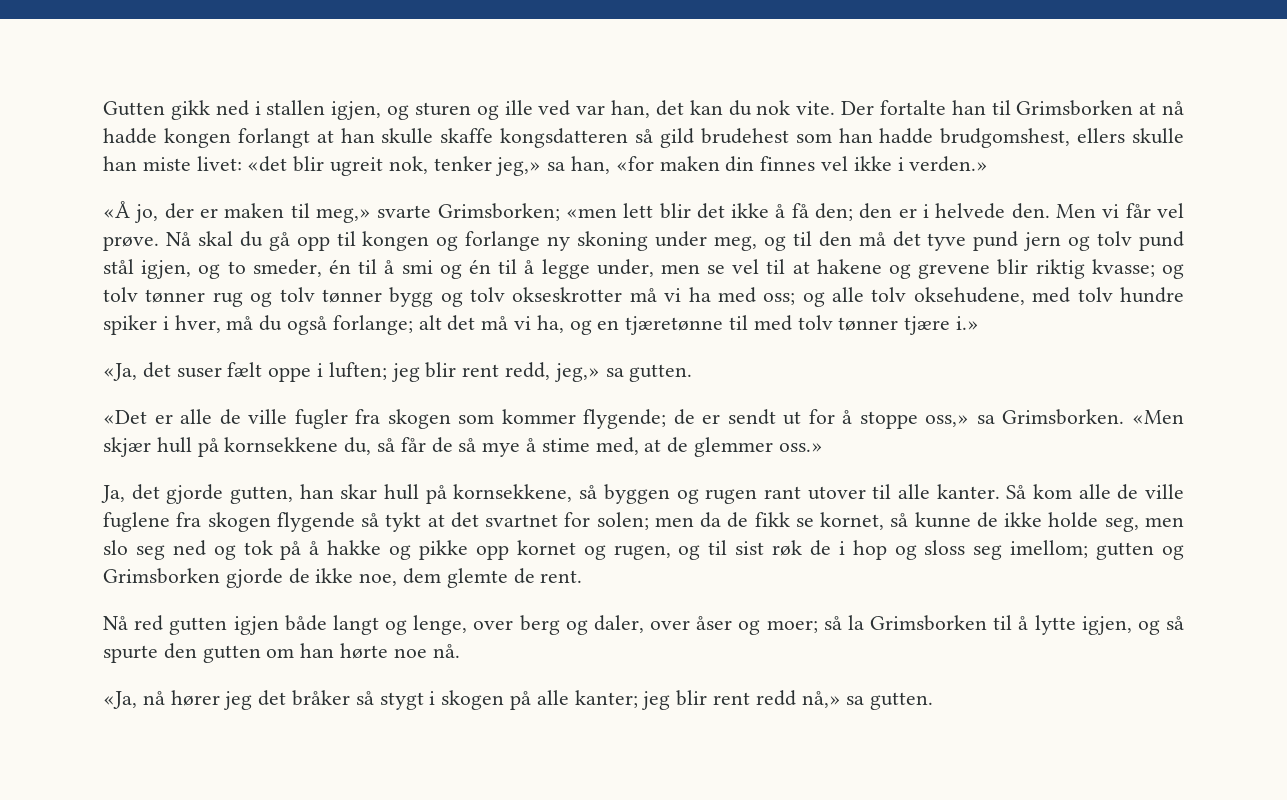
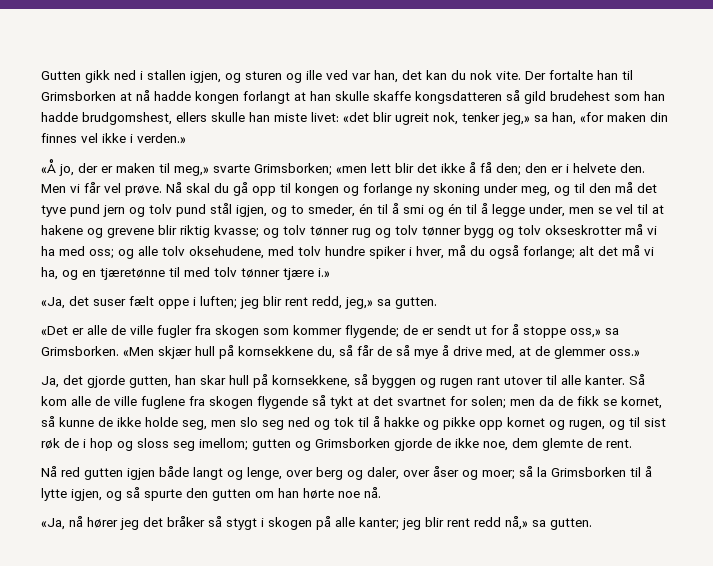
[935,203,1006,219] helvede -> [573,163,616,173] helvete
[541,438,590,452] stime -> [453,346,482,356] drive
[280,541,302,560] på -> [358,417,369,427] til

